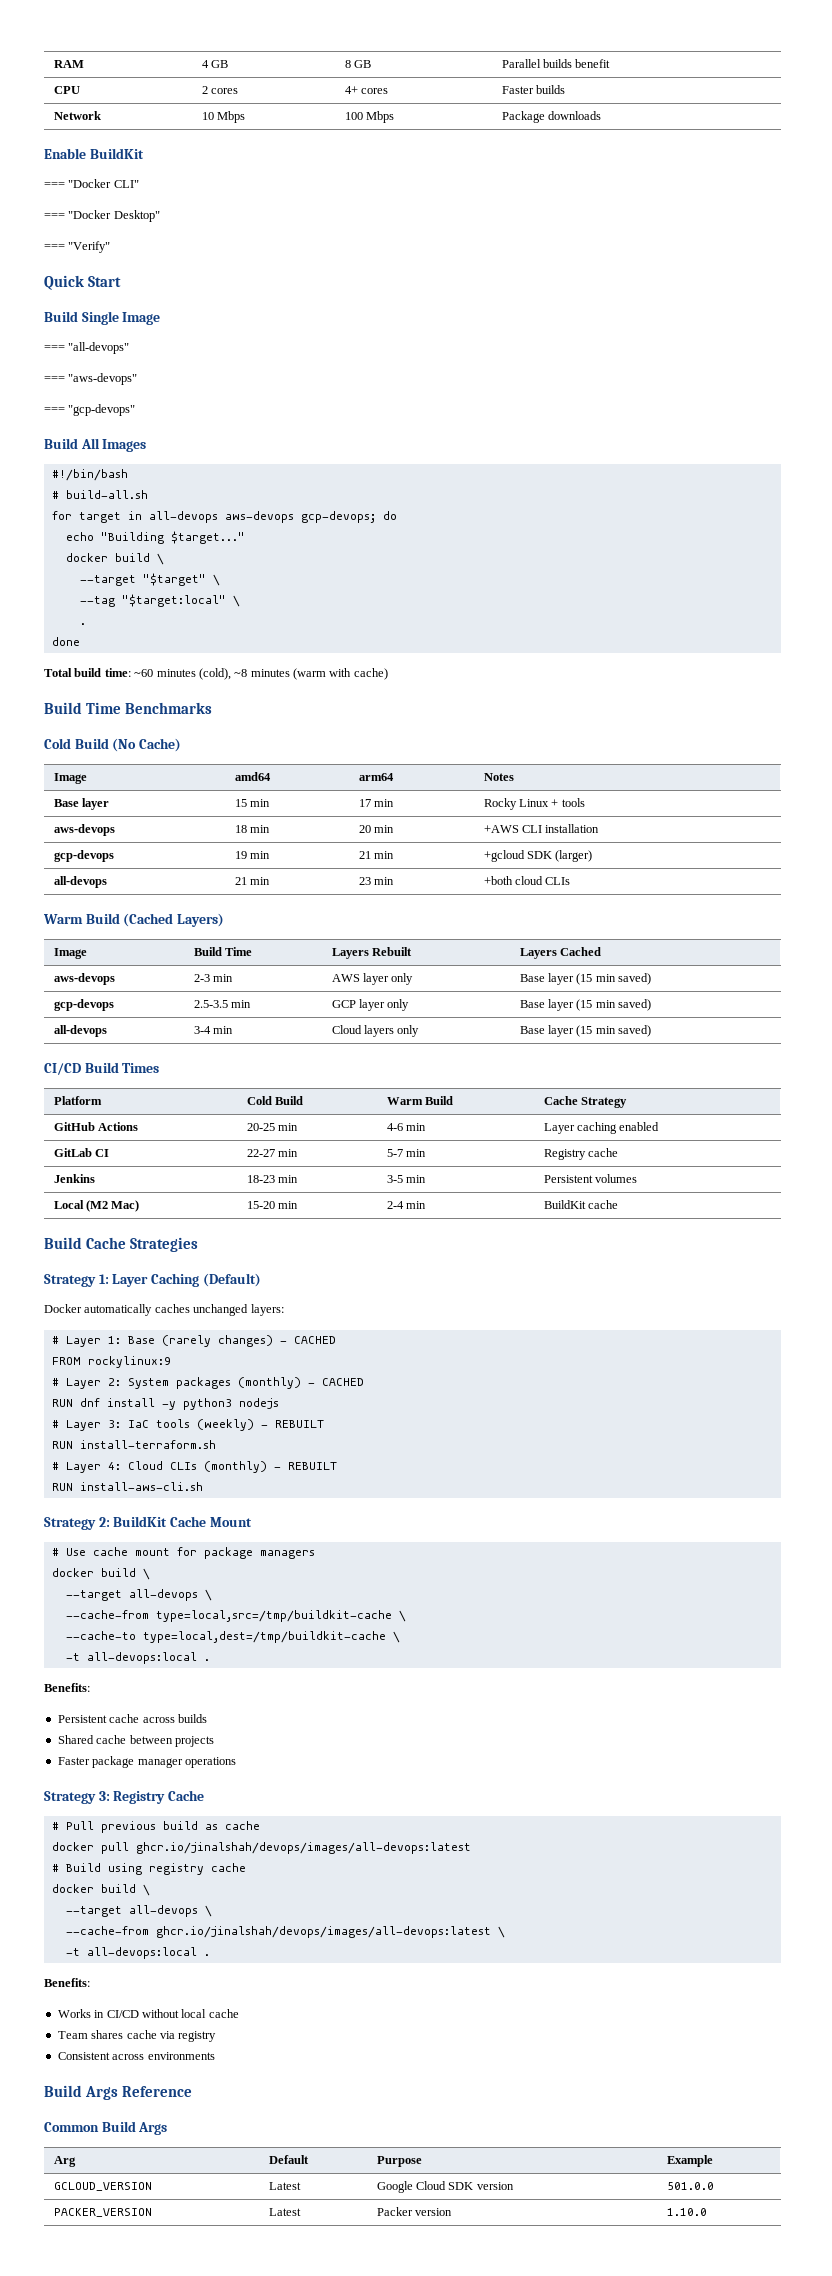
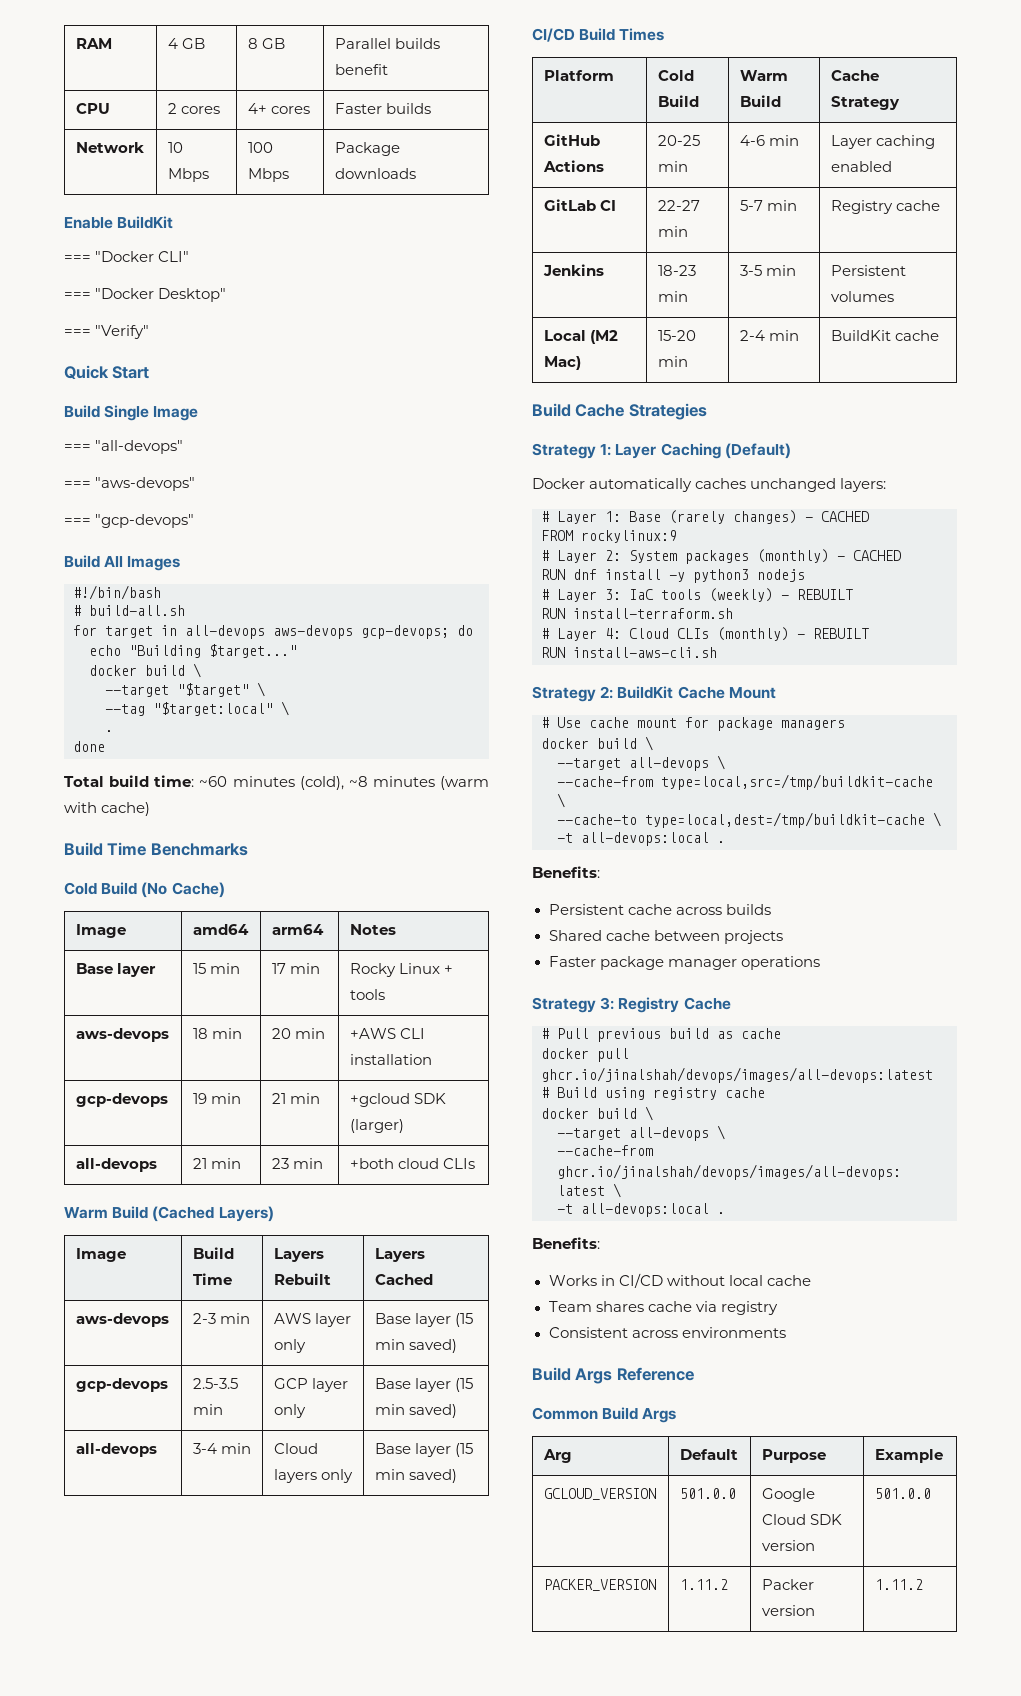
[268,2182,301,2190] Latest -> [679,1488,736,1499] 501.0.0
[268,2208,301,2216] Latest -> [679,1579,728,1590] 1.11.2
[666,2208,707,2216] 1.10.0 -> [874,1579,923,1590] 1.11.2

